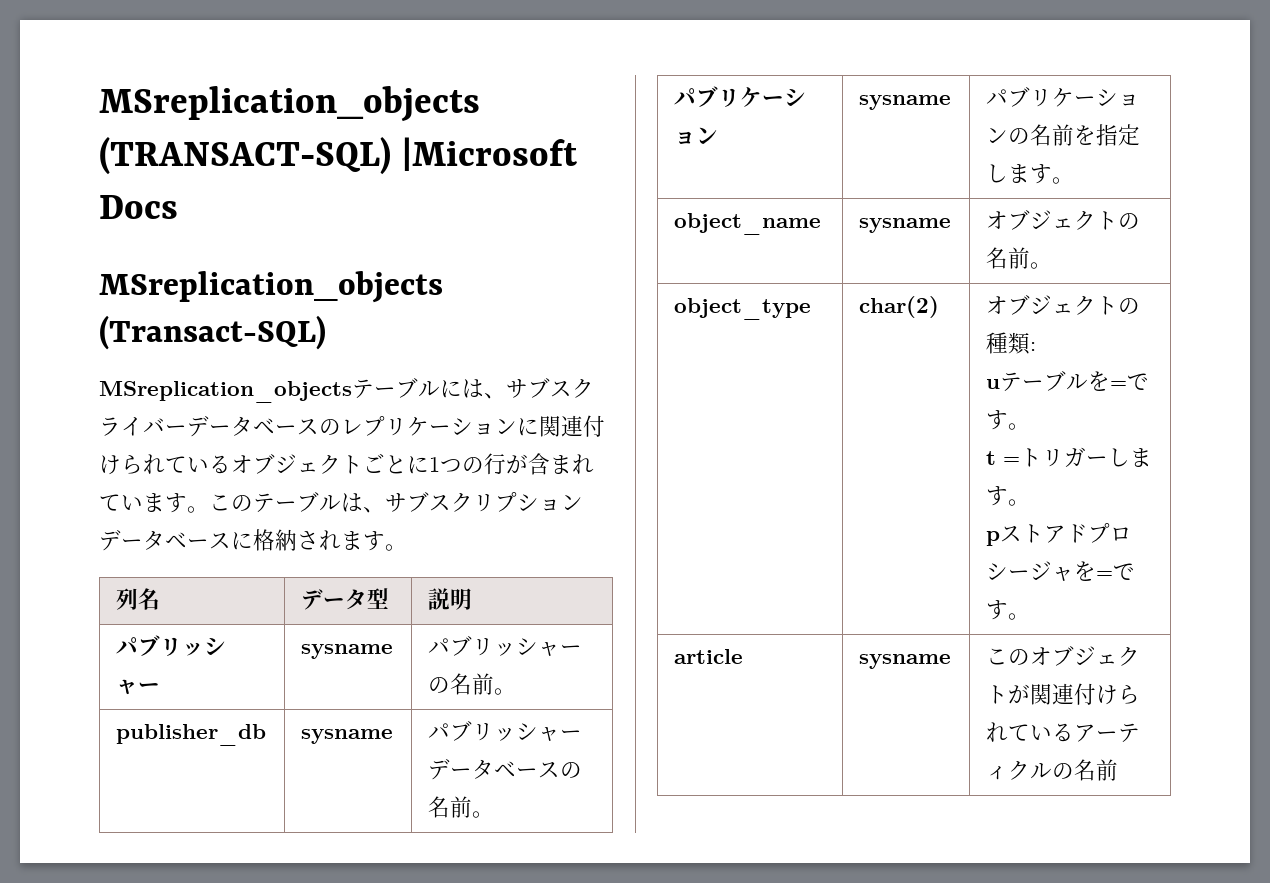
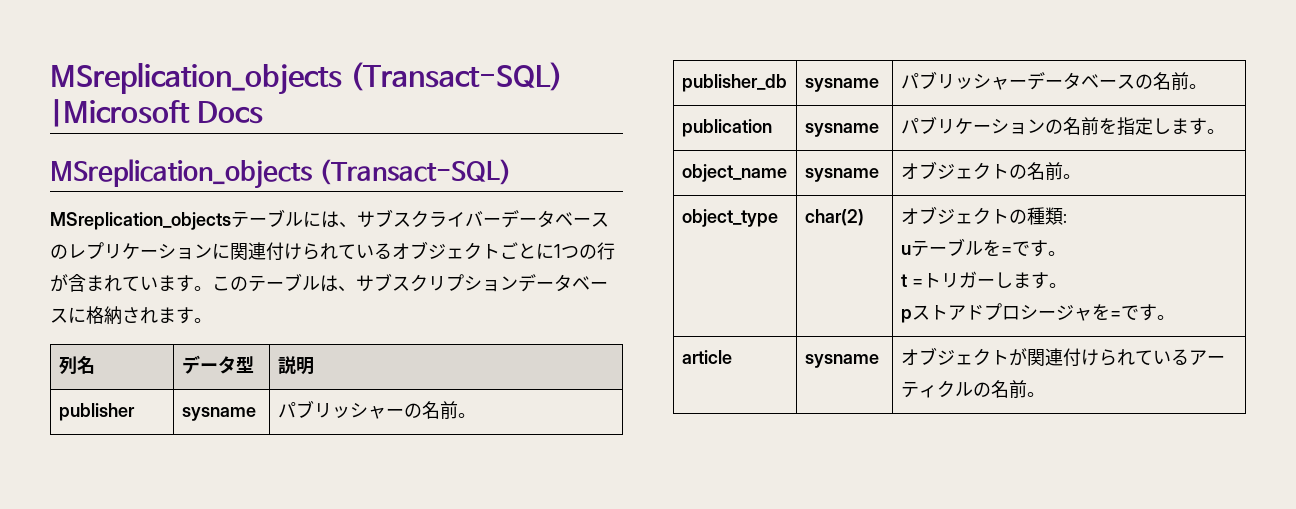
[99,86,480,122] [99,137,391,175] MSreplication_objects (TRANSACT-SQL) -> [50,62,563,95] MSreplication_objects (Transact-SQL)
[115,635,226,656] [115,679,160,695] パブリッシャー -> [58,403,135,421] publisher
[673,86,806,107] [673,127,718,144] パブリケーション -> [681,119,772,137] publication
[985,648,1030,665] この -> (879, 361) none
(1118, 770) none -> [1026,392,1045,397] 。

